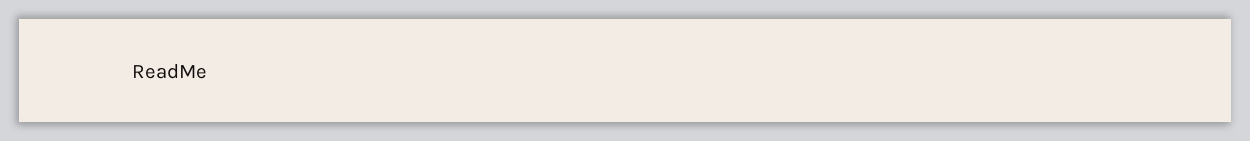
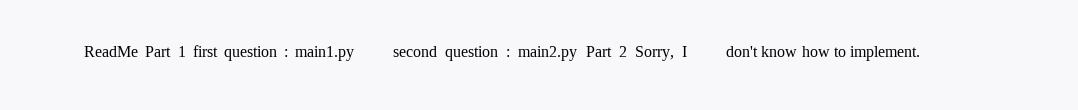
(207, 71) none -> [145,45,921,61] Part 1 first question : main1.py second question : main2.py Part 2 Sorry, I don't know how to implement.

